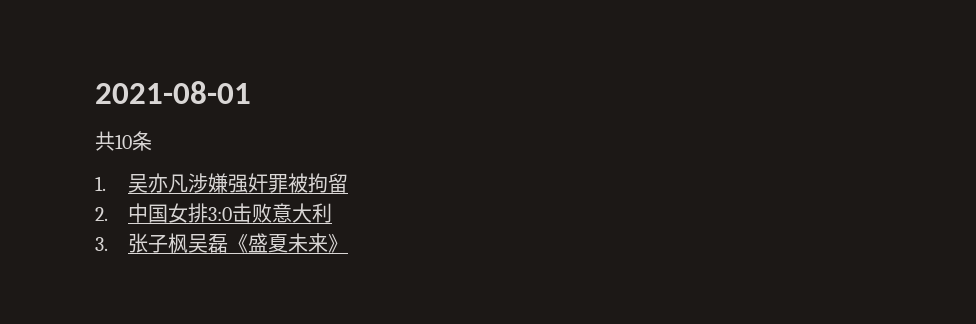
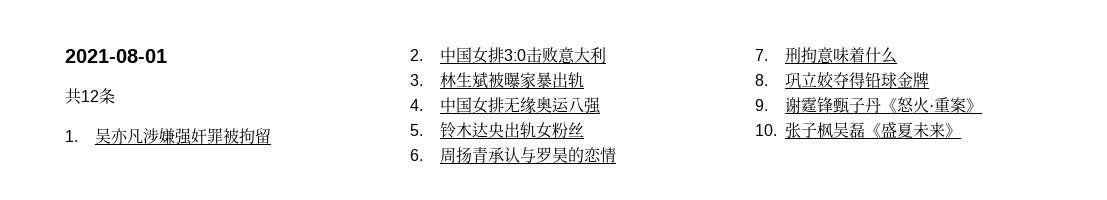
[115,134,132,149] 10 -> [81,90,99,102] 12
(108, 244) none -> [439,72,584,89] [410,97,601,114] [410,122,584,139] [410,147,616,164] [755,47,897,64] [755,72,929,89] [755,97,982,114] [755,124,777,136] 林生斌被曝家暴出轨 // 4.中国女排无缘奥运八强 // 5.铃木达央出轨女粉丝 // 6.周扬青承认与罗昊的恋情 // 7.刑拘意味着什么 // 8.巩立姣夺得铅球金牌 // 9.谢霆锋甄子丹《怒火·重案》 // 10.

